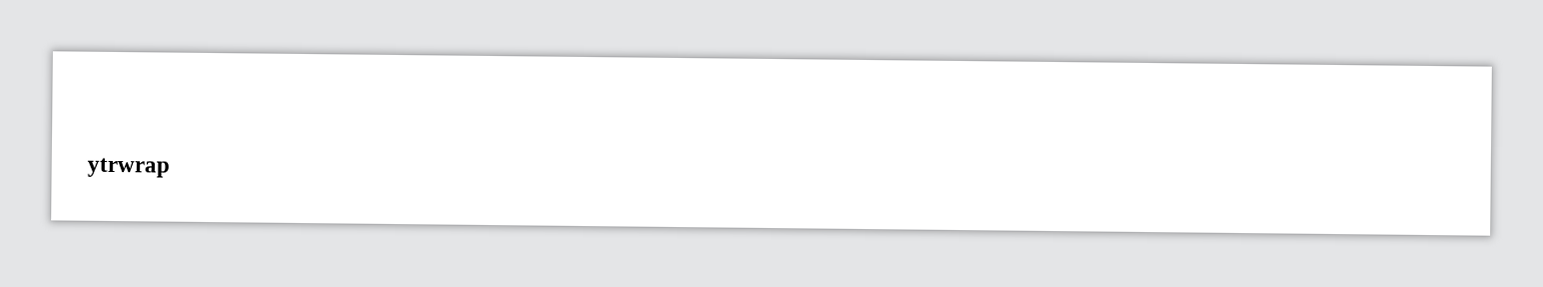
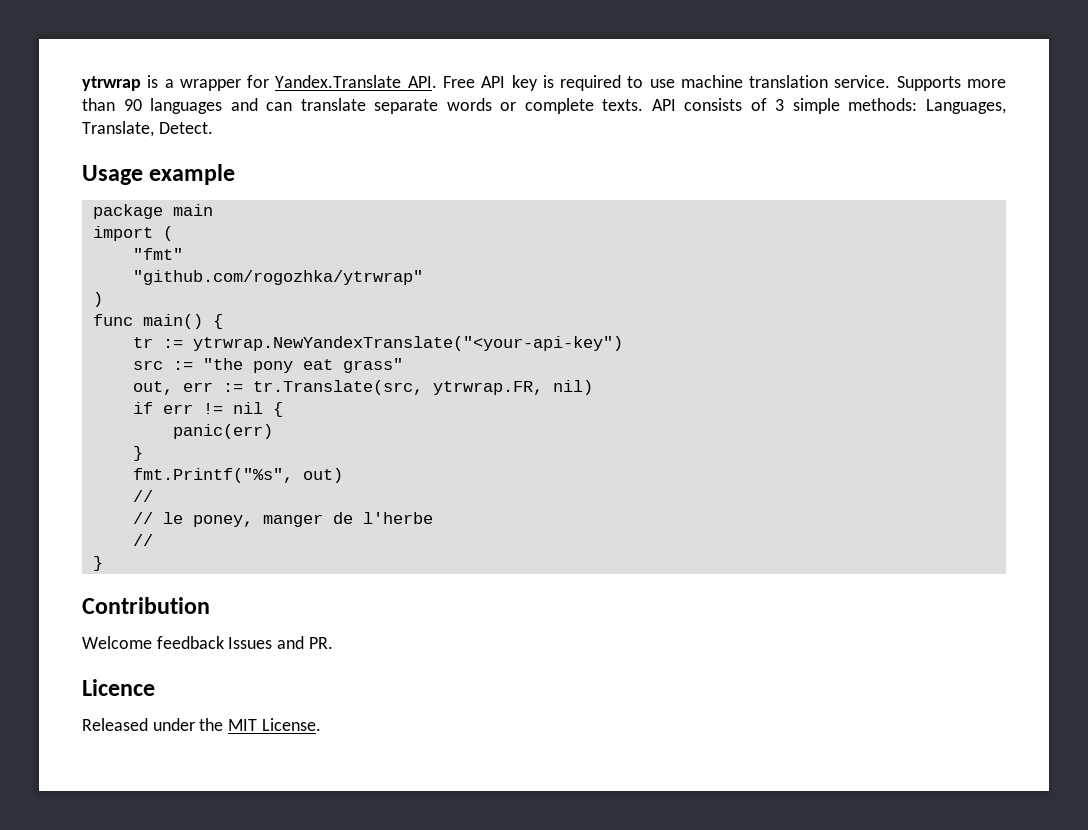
(170, 167) none -> [147,75,1007,91] [82,98,1006,114] [82,121,213,137] [82,164,236,185] [92,204,213,219] [92,226,173,241] [132,248,183,260] [132,270,423,285] [92,292,103,307] [92,314,223,329] [132,336,623,351] [132,358,403,373] [132,380,593,395] [132,402,283,417] [172,424,273,439] [132,446,143,461] [132,468,343,483] [132,490,153,502] [132,512,433,527] [132,534,153,546] [92,556,103,571] [82,597,210,614] [82,636,333,649] [82,679,155,696] [82,718,321,731] is a wrapper for Yandex.Translate API. Free API key is required to use machine translation service. Supports more than 90 languages and can translate separate words or complete texts. API consists of 3 simple methods: Languages, Translate, Detect. // Usage example // package main // import ( // "fmt" // "github.com/rogozhka/ytrwrap" // ) // func main() { // tr := ytrwrap.NewYandexTranslate("<your-api-key") // src := "the pony eat grass" // out, err := tr.Translate(src, ytrwrap.FR, nil) // if err != nil { // panic(err) // } // fmt.Printf("%s", out) // // // // le poney, manger de l'herbe // // // } // Contribution // Welcome feedback Issues and PR. // Licence // Released under the MIT License.

